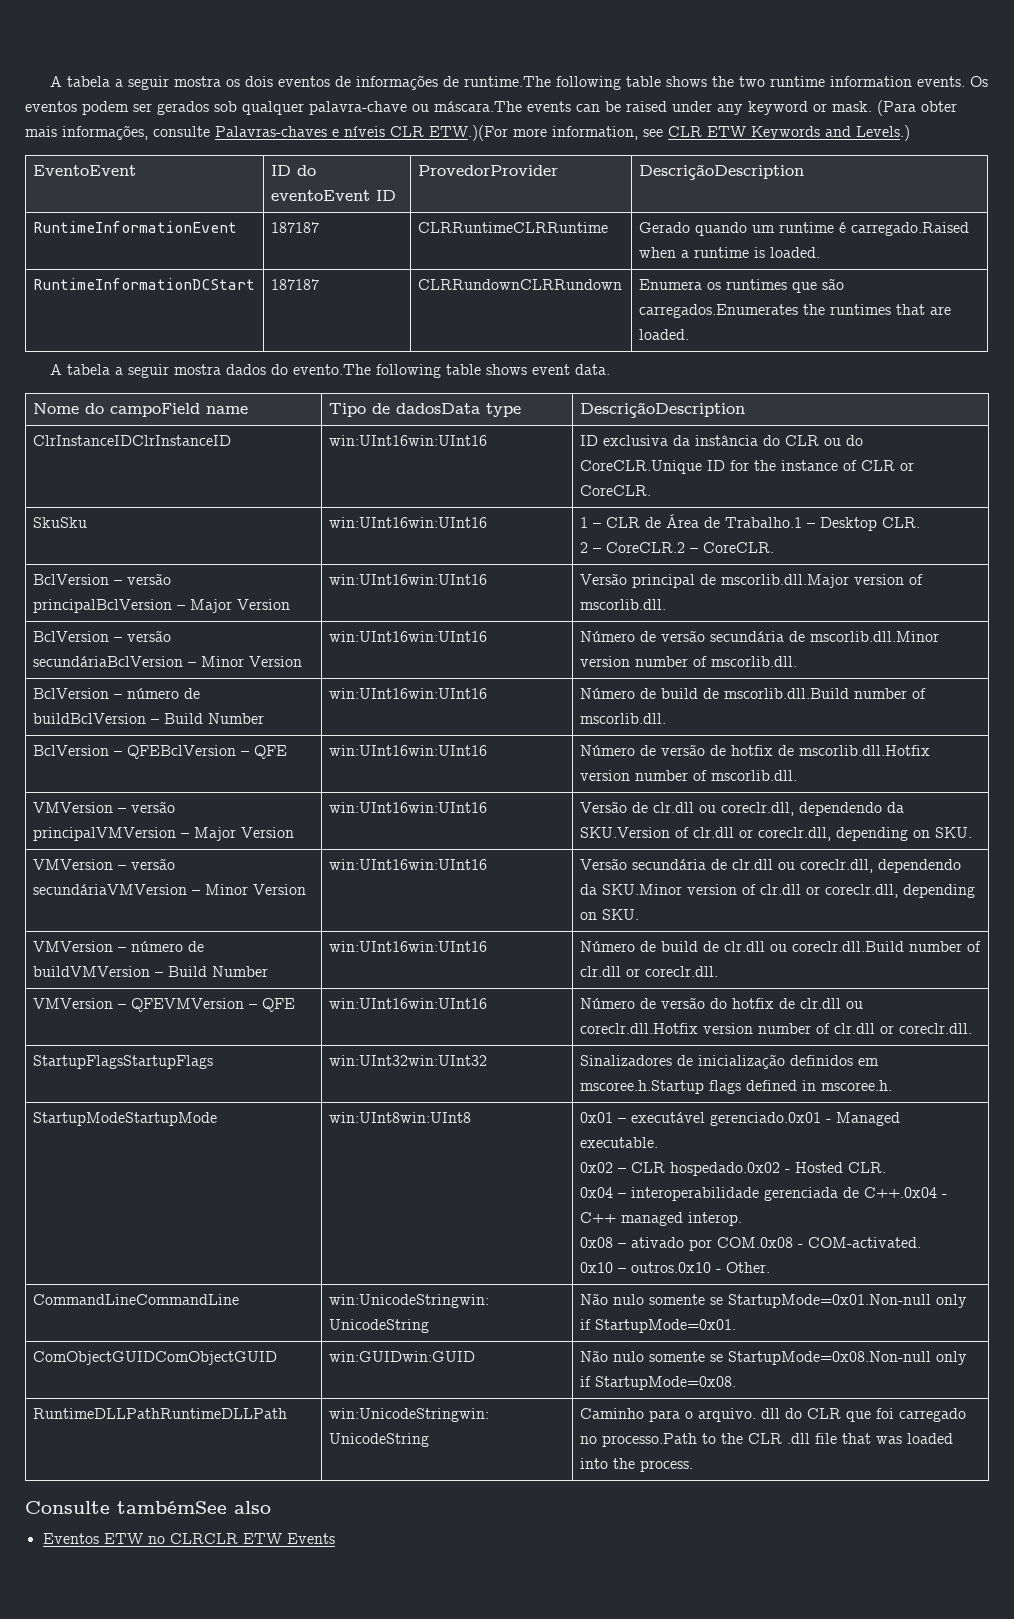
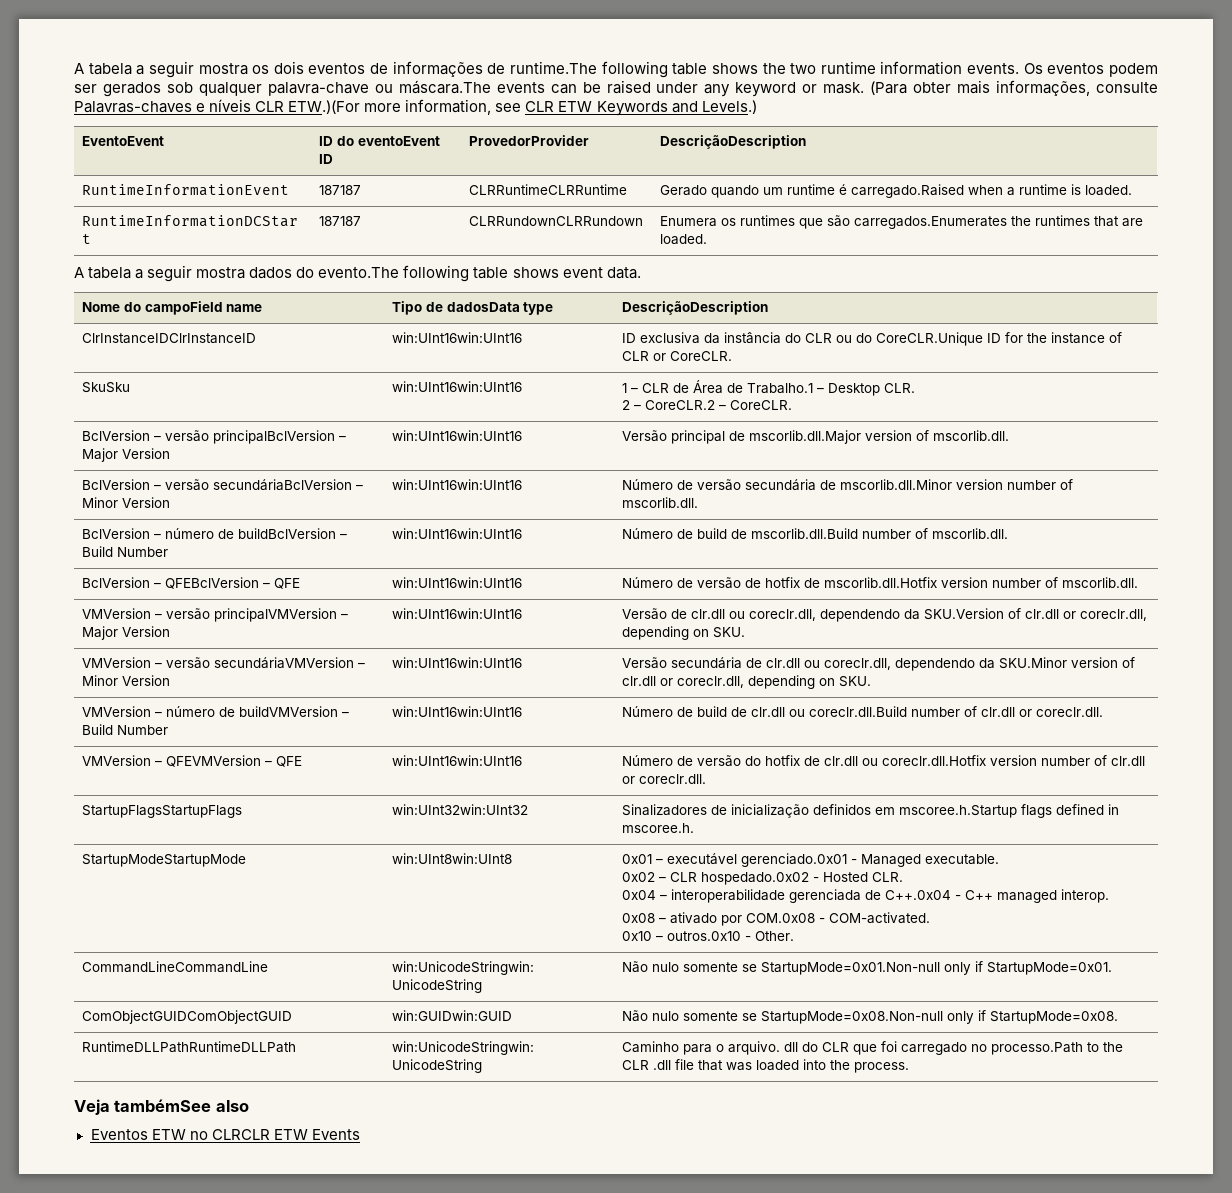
[25,1501,110,1514] Consulte -> [74,1099,110,1115] Veja

